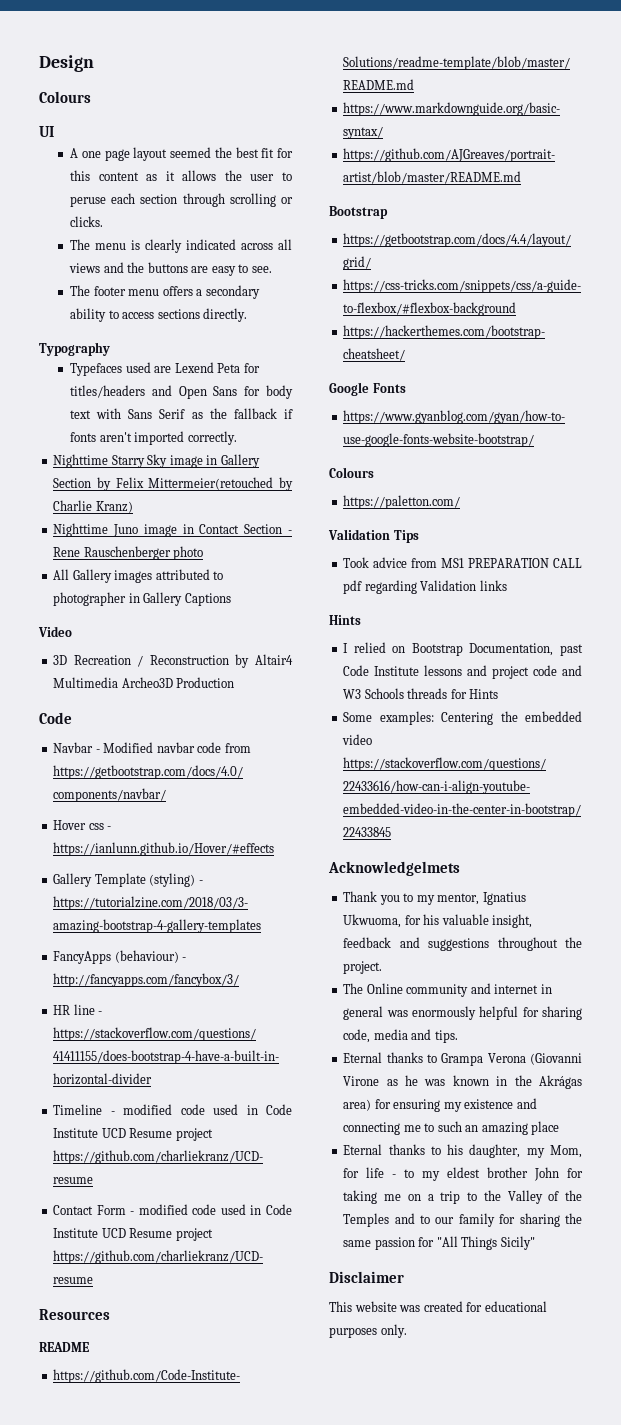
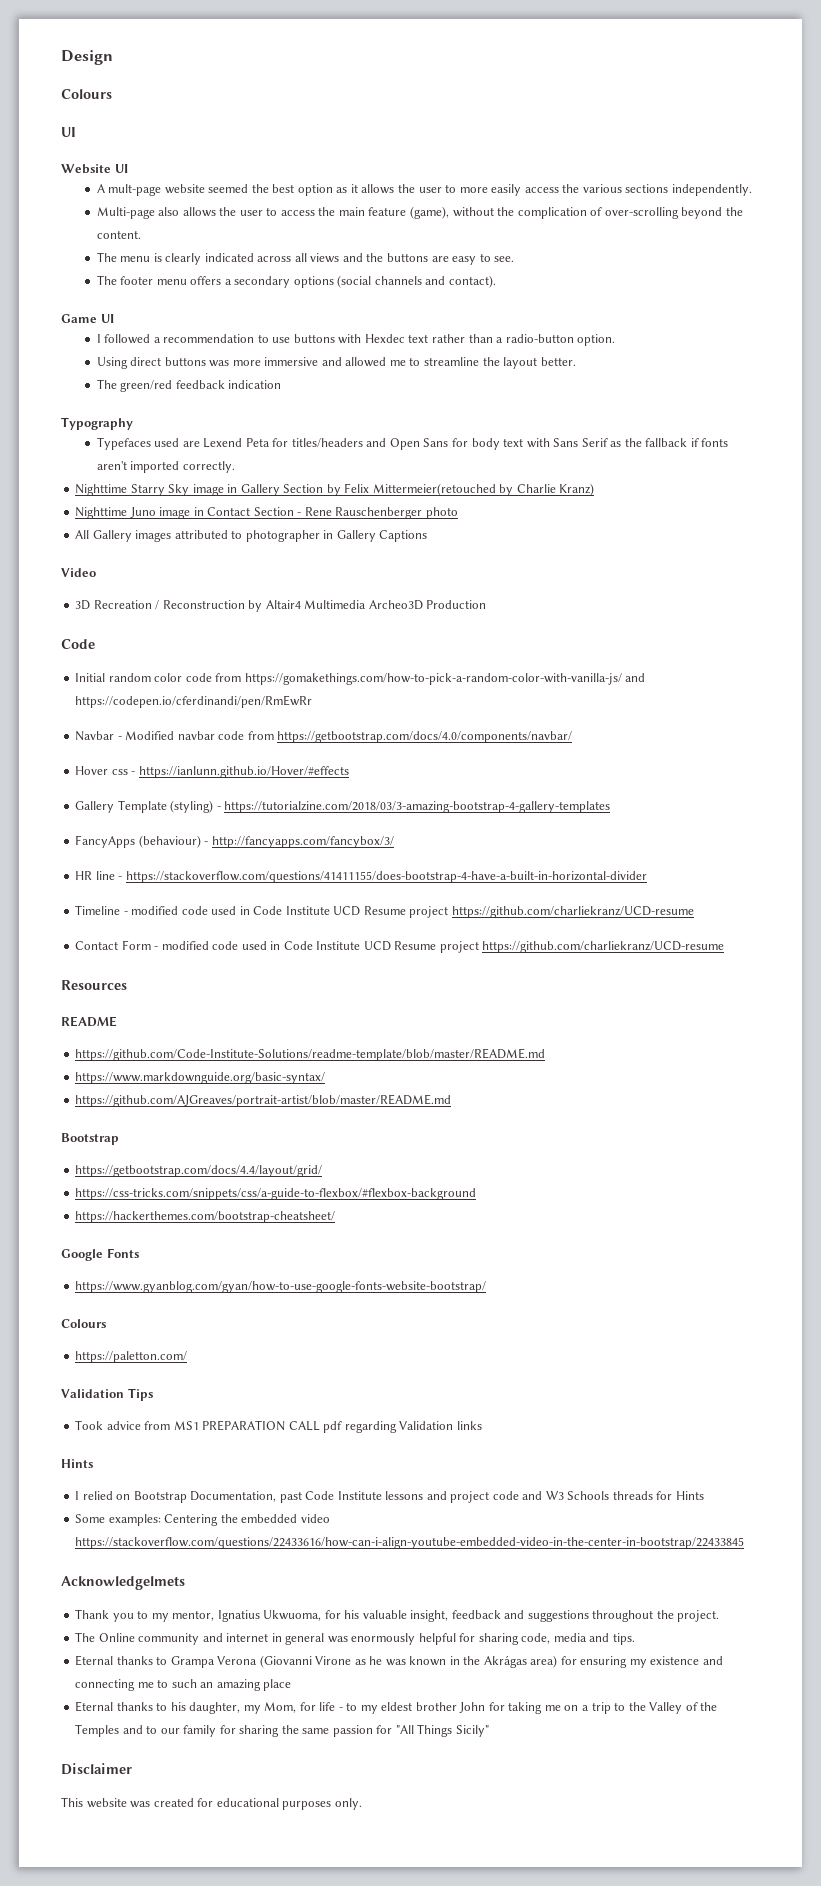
(54, 131) none -> [61,164,128,174] // Website UI
[81,147,293,161] [70,170,139,181] one page layout seemed the best fit for this content -> [108,184,333,196] mult-page website seemed the best option
[70,193,293,207] [70,216,104,227] peruse each section through scrolling or clicks. -> [459,184,752,196] [96,206,743,219] [96,230,141,239] more easily access the various sections independently. // Multi-page also allows the user to access the main feature (game), without the complication of over-scrolling beyond the content.
[70,308,248,322] ability to access sections directly. -> [293,275,497,288] [61,314,114,323] [96,334,616,346] [96,357,576,369] [96,379,282,392] options (social channels and contact). // Game UI // I followed a recommendation to use buttons with Hexdec text rather than a radio-button option. // Using direct buttons was more immersive and allowed me to streamline the layout better. // The green/red feedback indication
(72, 718) none -> [75,673,646,685] [75,695,313,708] // Initial random color code from https://gomakethings.com/how-to-pick-a-random-color-with-vanilla-js/ and https://codepen.io/cferdinandi/pen/RmEwRr

